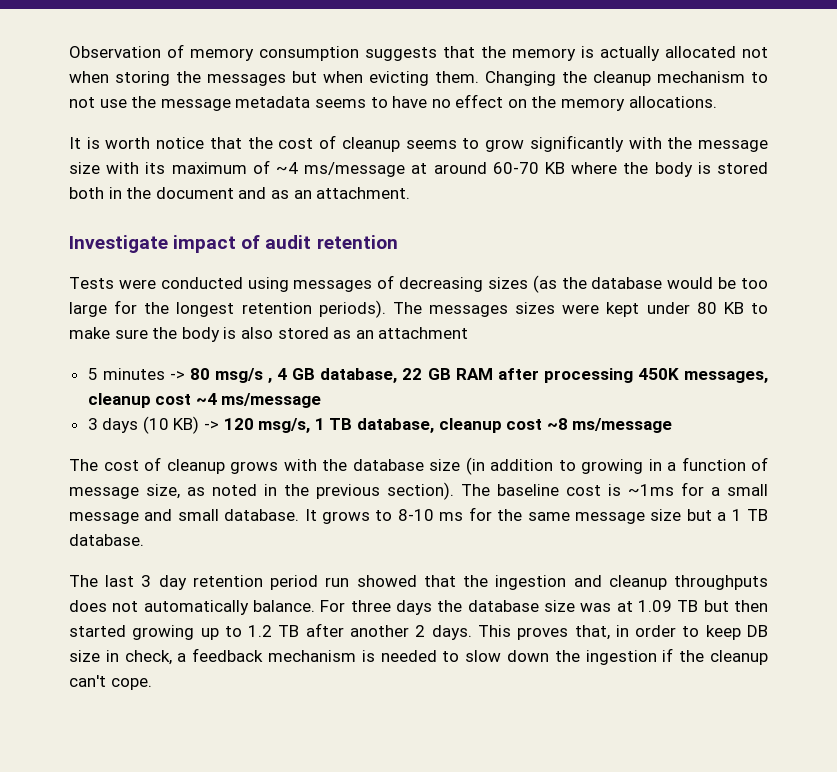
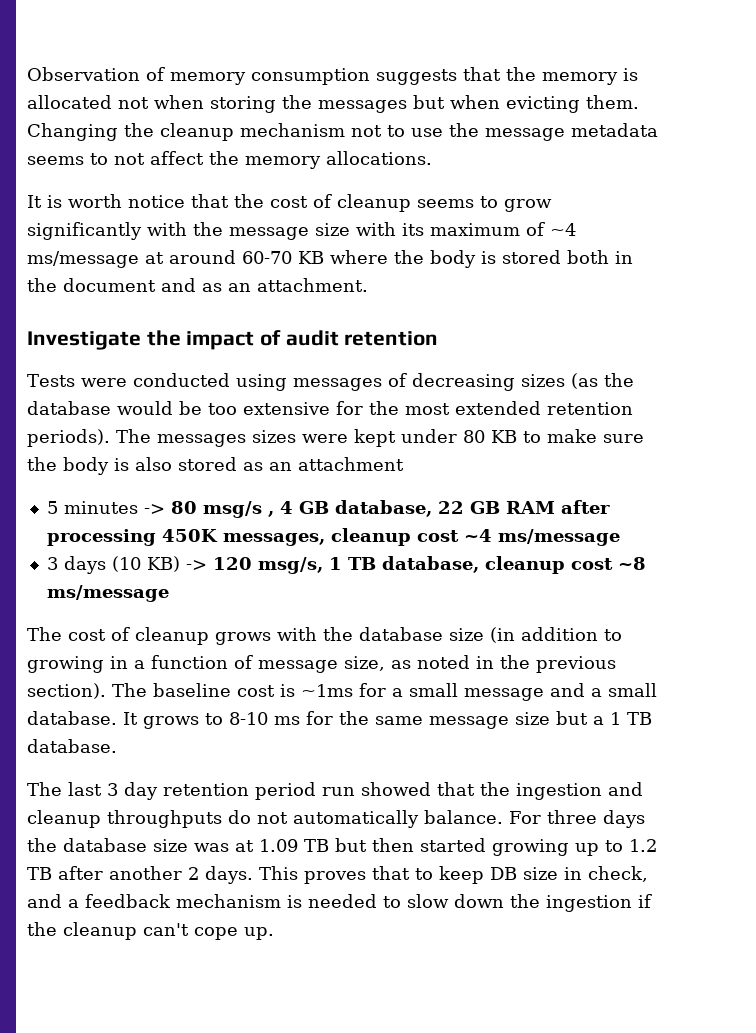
[600,46,660,61] actually -> (638, 74) none
[751,72,768,83] [69,97,95,108] to not -> [351,125,405,137] not to
[392,94,527,108] have no effect on -> [114,151,204,165] not affect
(168, 244) none -> [146,330,181,346] the
[69,300,235,317] large for the longest -> [243,401,541,415] extensive for the most extended
(173, 515) none -> [591,688,602,697] a
[69,600,107,612] does -> [228,810,251,824] do
[574,625,677,640] that, in order -> [372,866,410,880] that
(172, 657) none -> [27,894,62,908] and
[110,678,152,690] cope. -> [194,927,274,940] cope up.

